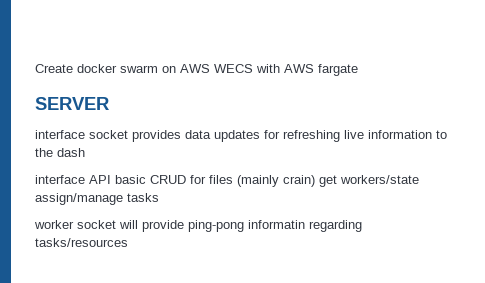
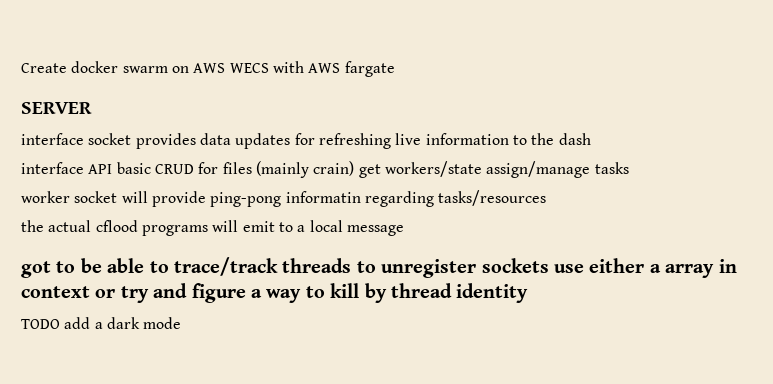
(128, 242) none -> [21,220,404,236] [21,257,737,278] [21,283,529,303] [21,317,182,329] // the actual cflood programs will emit to a local message // got to be able to trace/track threads to unregister sockets use either a array in context or try and figure a way to kill by thread identity // TODO add a dark mode

